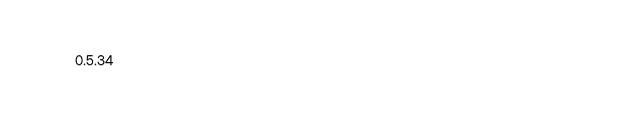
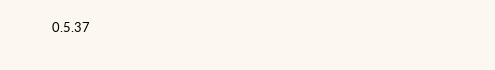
[74,55,114,66] 0.5.34 -> [52,22,90,32] 0.5.37

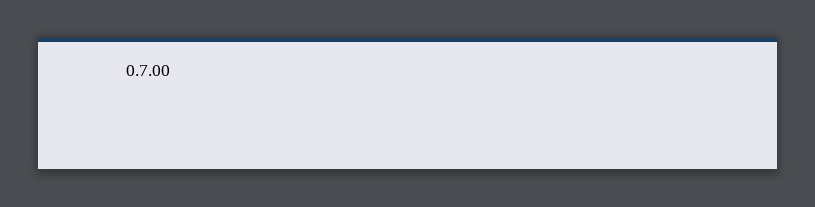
[52,22,90,32] 0.5.37 -> [126,65,170,76] 0.7.00

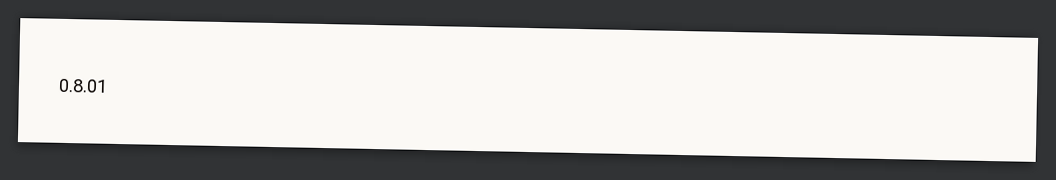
[126,65,170,76] 0.7.00 -> [58,78,108,93] 0.8.01

